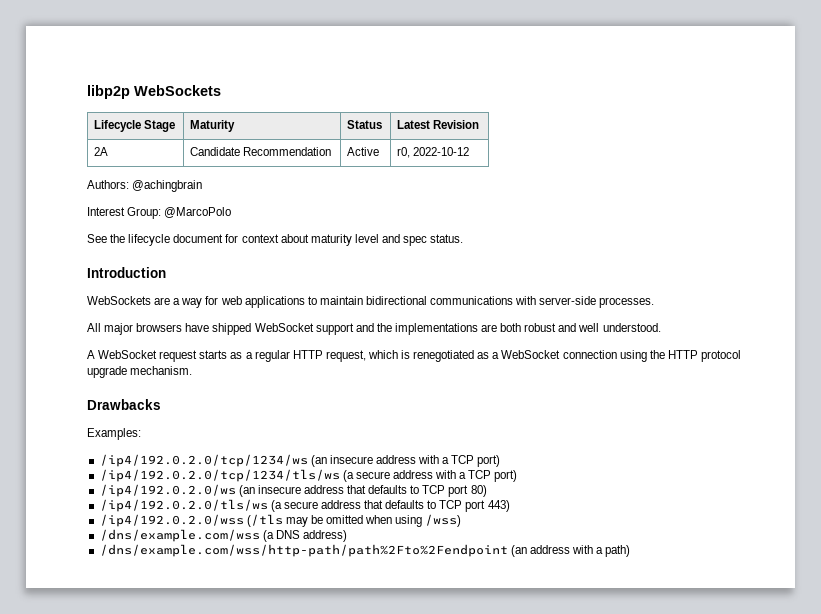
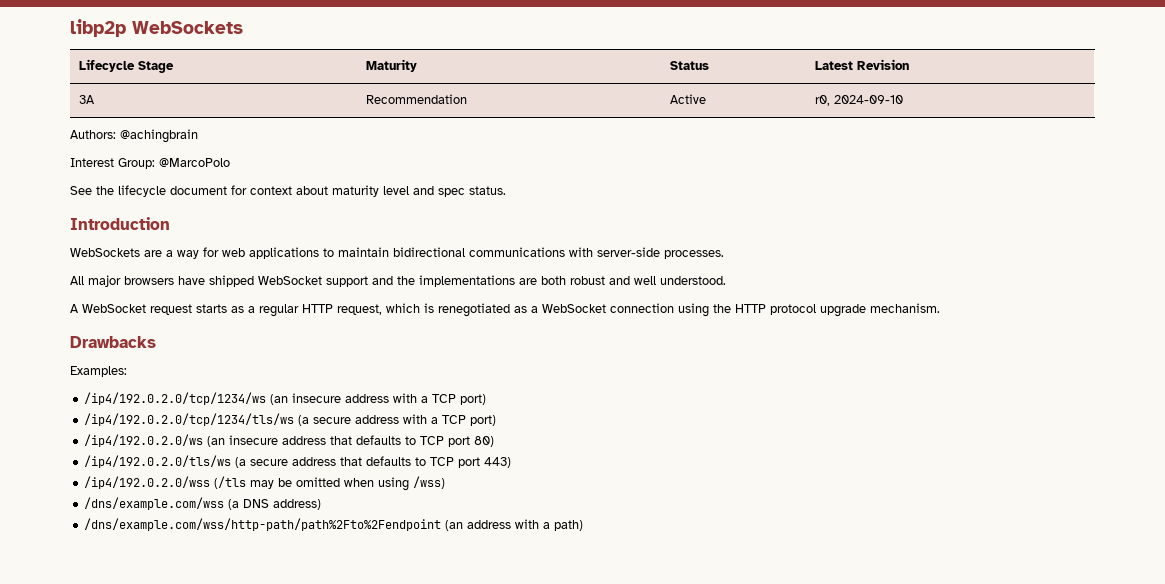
[93,147,108,156] [189,147,240,156] 2A | Candidate -> [78,95,95,104] 3A |
[413,147,470,156] 2022-10-12 -> [833,95,903,104] 2024-09-10

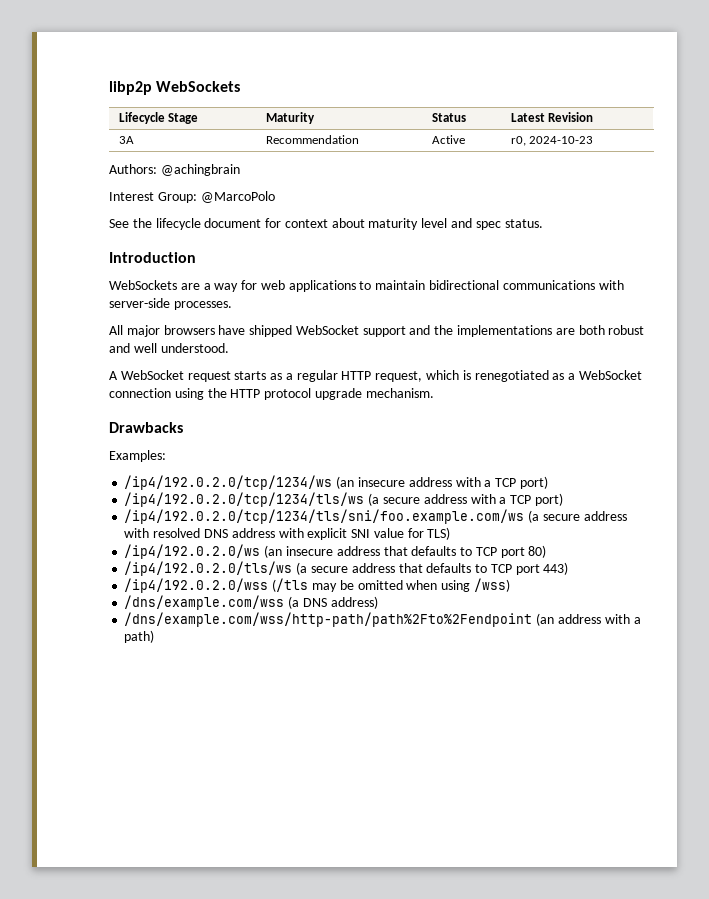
[833,95,903,104] 2024-09-10 -> [528,136,593,144] 2024-10-23
(497, 420) none -> [124,509,627,524] [124,527,451,540] // /ip4/192.0.2.0/tcp/1234/tls/sni/foo.example.com/ws (a secure address with resolved DNS address with explicit SNI value for TLS)

